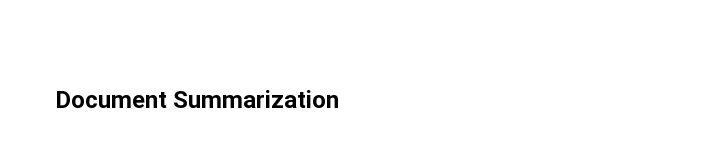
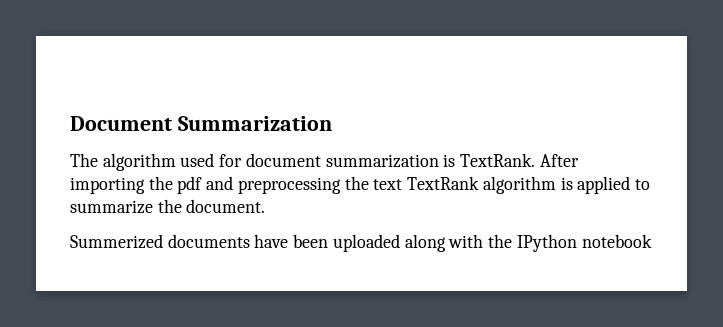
(340, 99) none -> [70,153,579,171] [70,176,650,194] [70,199,266,214] [70,234,652,252] // The algorithm used for document summarization is TextRank. After importing the pdf and preprocessing the text TextRank algorithm is applied to summarize the document. // Summerized documents have been uploaded along with the IPython notebook

